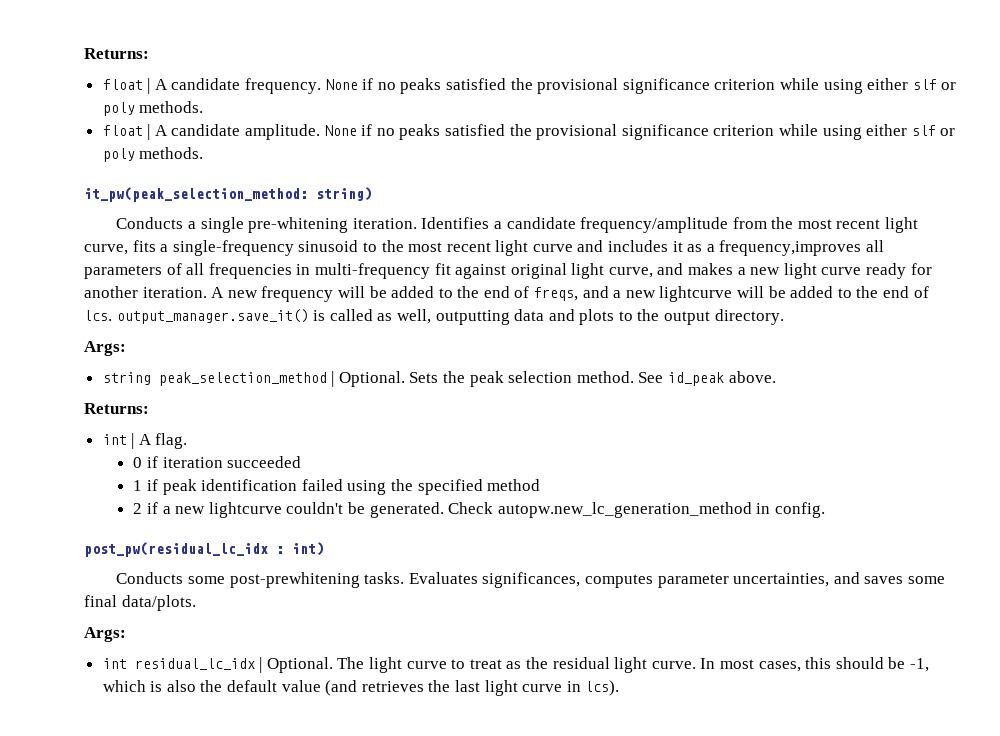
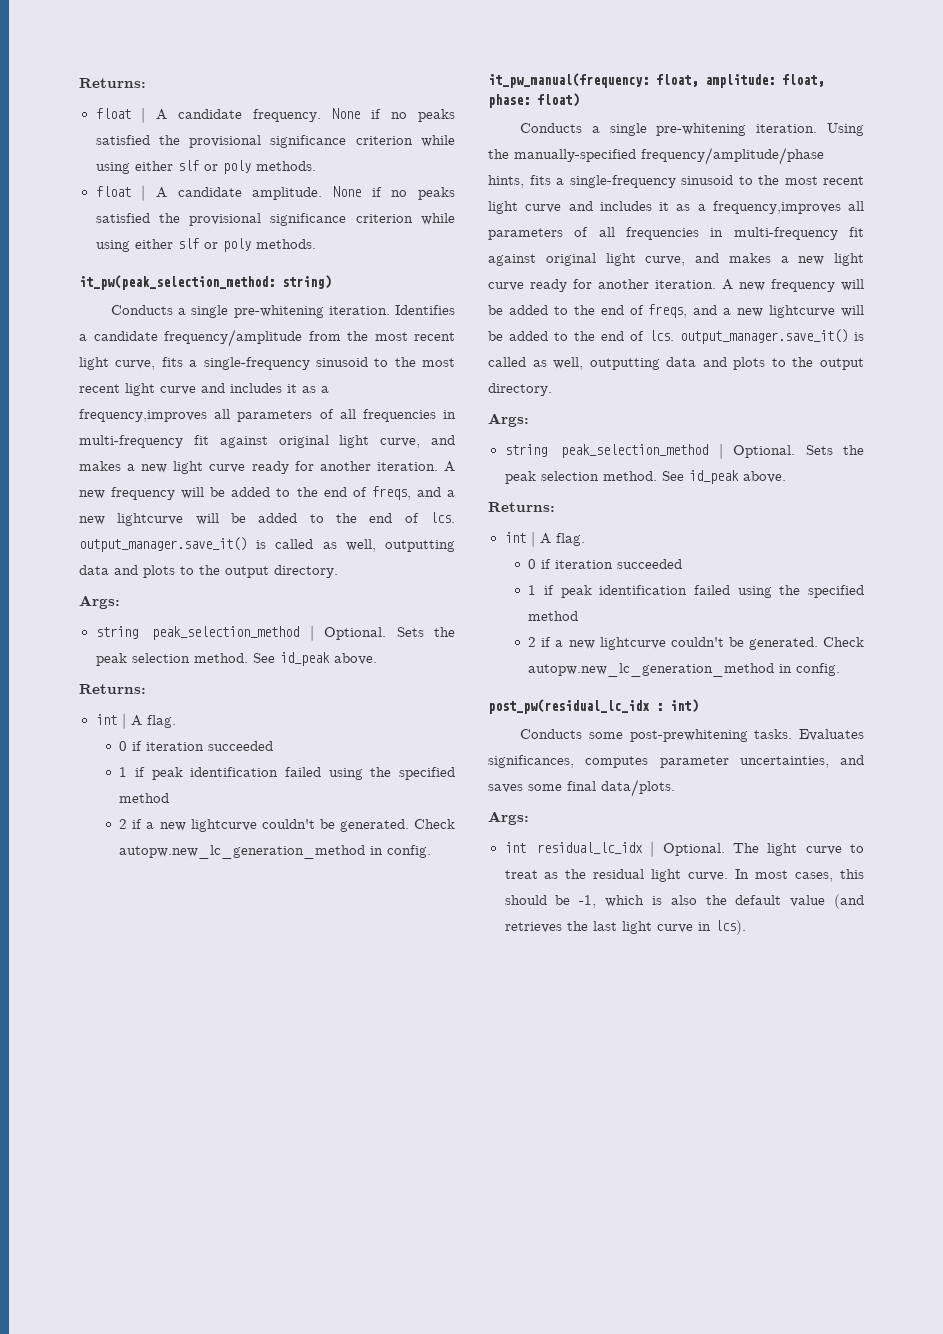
(825, 510) none -> [488,73,824,88] [488,93,579,108] [520,123,864,136] [488,147,824,165] [488,175,864,188] [488,201,864,214] [488,227,864,240] [488,253,864,266] [488,279,864,292] [488,304,864,318] [488,329,864,344] [488,357,864,370] [488,383,552,396] [488,413,529,427] [504,443,864,459] [504,470,786,484] [488,502,555,512] [504,531,585,547] [528,559,683,569] [528,585,864,598] [528,611,579,621] [528,637,864,650] [528,663,841,677] // it_pw_manual(frequency: float, amplitude: float, phase: float) // Conducts a single pre-whitening iteration. Using the manually-specified frequency/amplitude/phase hints, fits a single-frequency sinusoid to the most recent light curve and includes it as a frequency,improves all parameters of all frequencies in multi-frequency fit against original light curve, and makes a new light curve ready for another iteration. A new frequency will be added to the end of freqs, and a new lightcurve will be added to the end of lcs. output_manager.save_it() is called as well, outputting data and plots to the output directory. // Args: // string peak_selection_method | Optional. Sets the peak selection method. See id_peak above. // Returns: // int | A flag. // 0 if iteration succeeded // 1 if peak identification failed using the specified method // 2 if a new lightcurve couldn't be generated. Check autopw.new_lc_generation_method in config.

